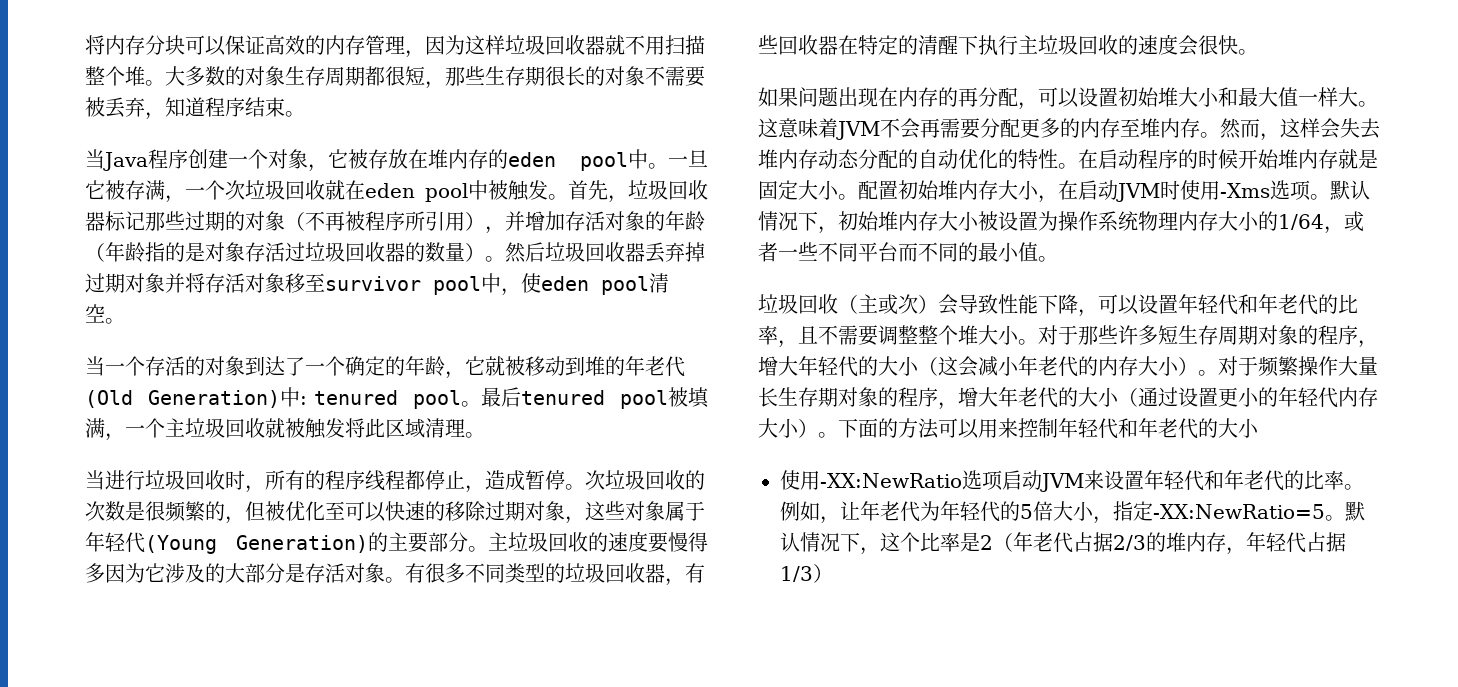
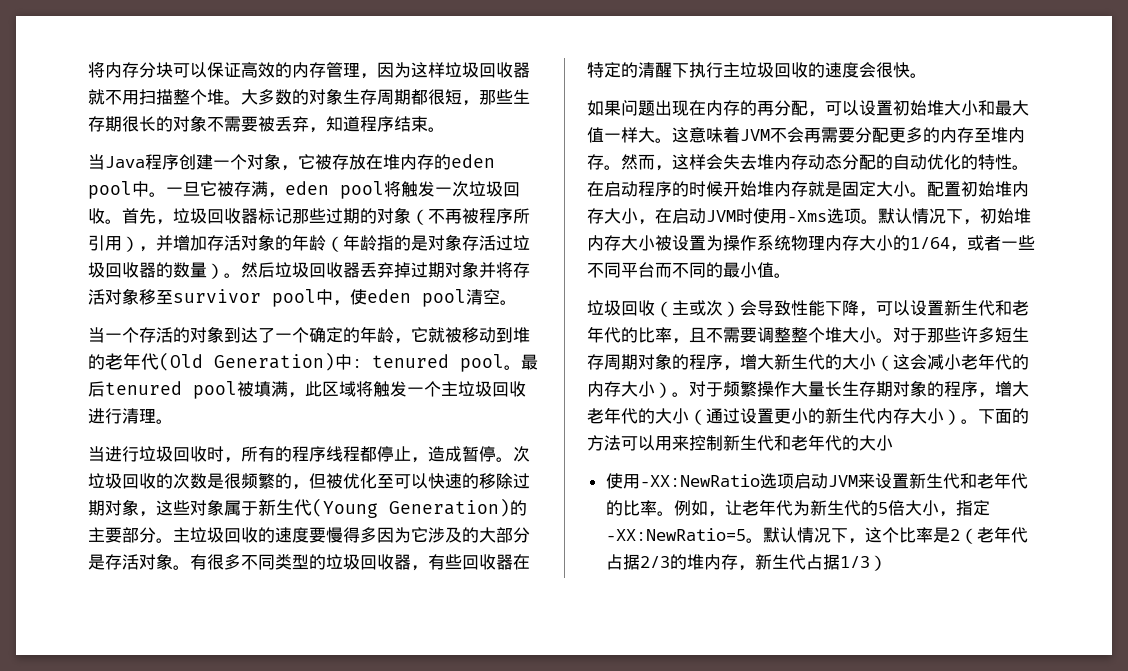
[185,180,548,202] 一个次垃圾回收就在eden pool中被触发 -> [285,181,520,199] [88,208,105,224] eden pool将触发一次垃圾回收
[625,356,665,376] 年老 -> [105,353,141,370] 老年
(125, 437) none -> [305,381,407,397] 此区域将触发
[265,418,425,439] 就被触发将此区域 -> [88,408,122,424] 进行
[85,532,126,552] 年轻 -> [258,499,294,516] 新生
[1178,294,1298,315] 年轻代和年老 -> [944,300,1029,316] [587,326,604,343] 新生代和老年
[798,356,839,376] 年轻 -> [774,354,808,370] 新生
[1018,356,1058,376] 年老 -> [961,353,995,370] 老年
[998,387,1038,407] 年老 -> [587,407,621,424] 老年
[1278,387,1319,407] 年轻 -> [825,408,859,424] 新生
[1058,418,1178,439] 年轻代和年老 -> [723,434,825,451] 新生代和老年
[1143,470,1264,491] 年轻代和年老 -> [908,472,1011,489] 新生代和老年
[860,501,981,522] 年老代为年轻 -> [741,499,844,516] 老年代为新生
[1013,532,1053,552] 年老 -> [976,526,1011,543] 老年
[1246,532,1287,552] 年轻 -> [754,554,789,570] 新生

